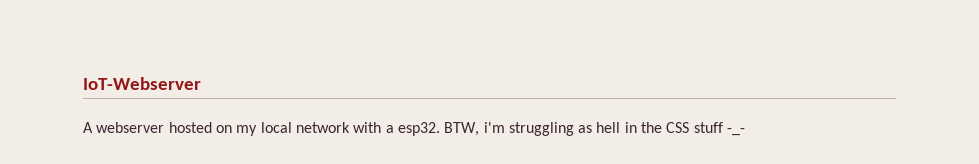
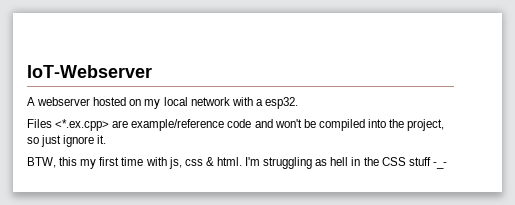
[444,122,505,136] BTW, i'm -> [27,119,445,131] [27,135,107,147] [27,157,261,169] // Files <*.ex.cpp> are example/reference code and won't be compiled into the project, so just ignore it. // BTW, this my first time with js, css & html. I'm

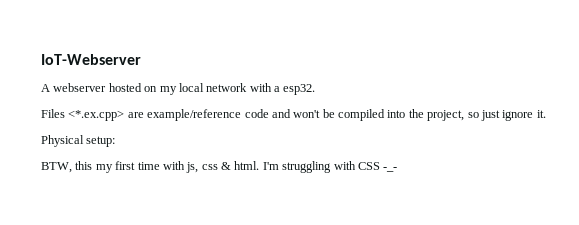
(107, 139) none -> [41,135,116,147] // Physical setup:
[315,157,431,166] as hell in the CSS stuff -> [333,161,380,170] with CSS

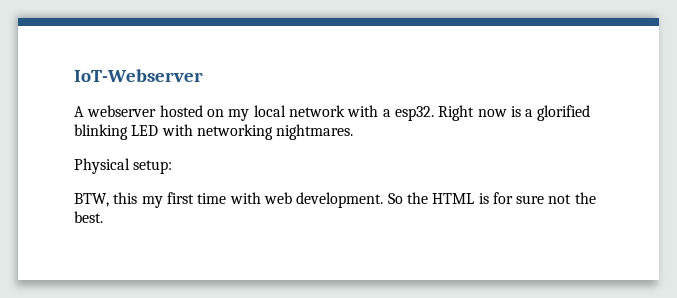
[41,109,546,121] // Files <*.ex.cpp> are example/reference code and won't be compiled into the project, so just ignore it. -> [438,105,591,121] [74,124,354,140] Right now is a glorified blinking LED with networking nightmares.
[186,161,398,173] js, css & html. I'm struggling with CSS -_- -> [263,192,596,208] [74,211,103,223] web development. So the HTML is for sure not the best.

